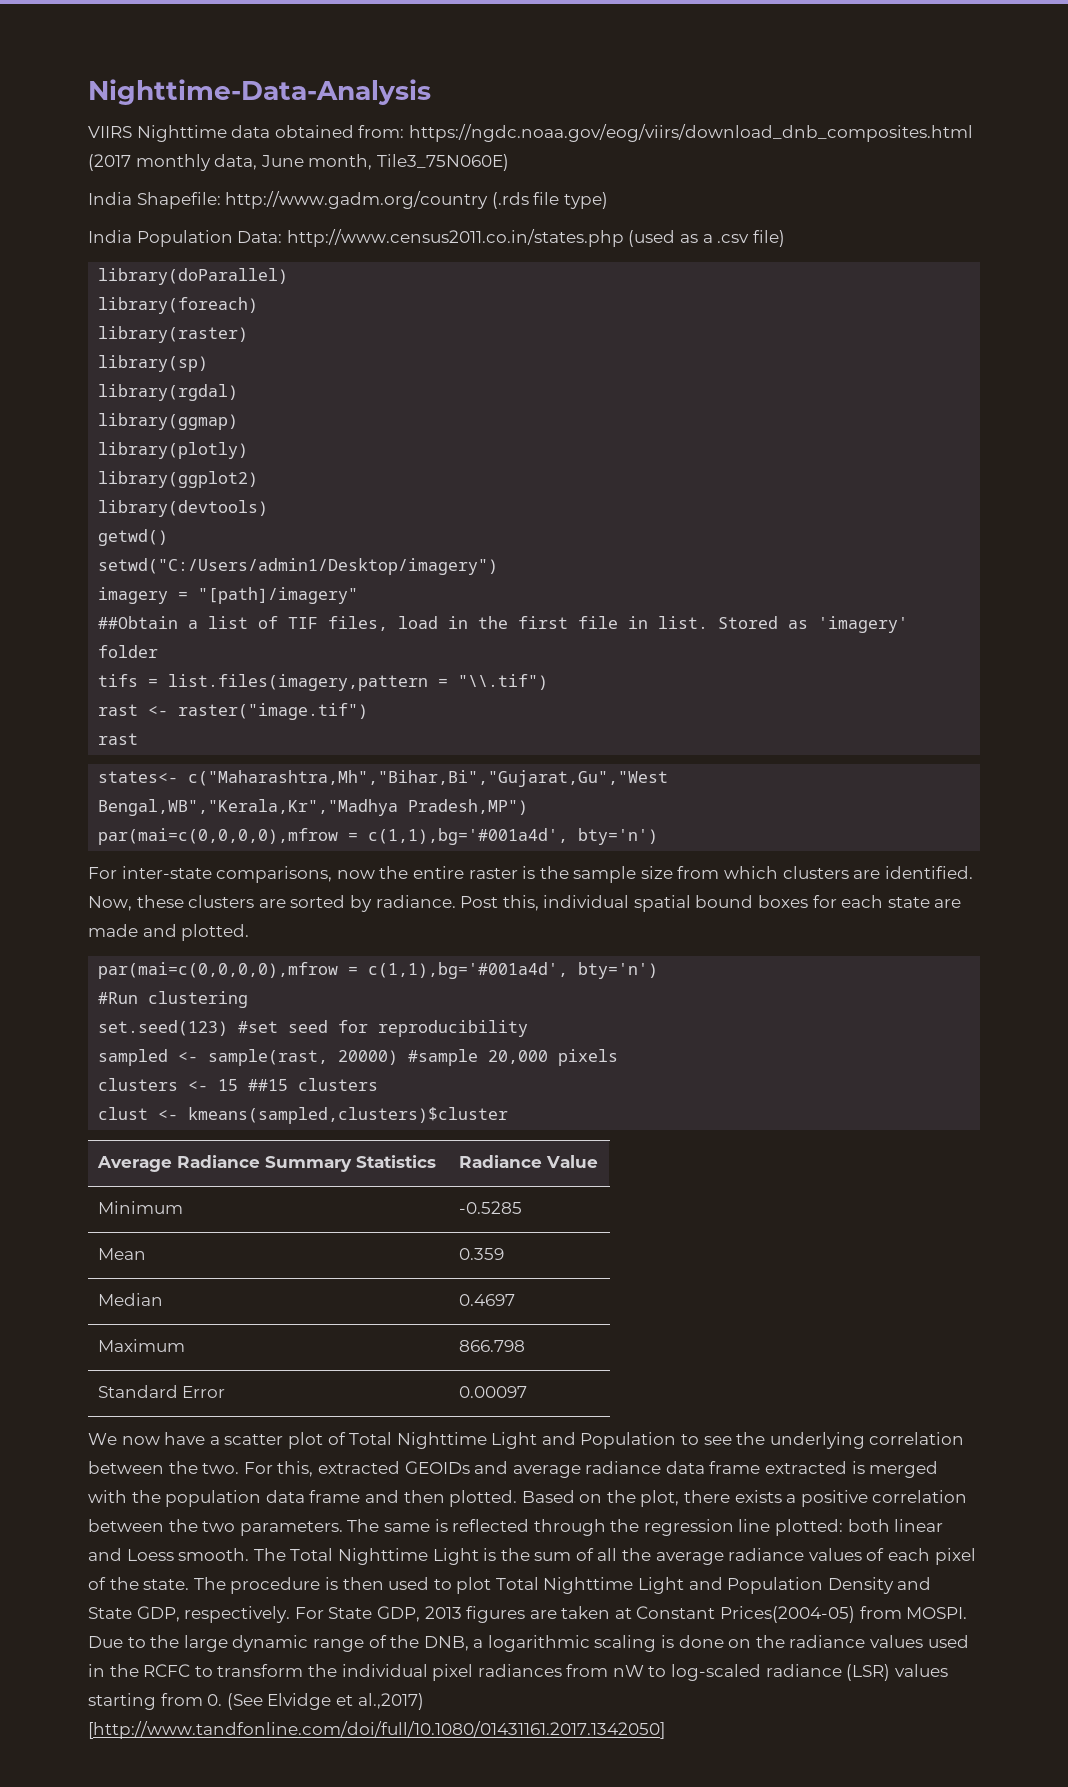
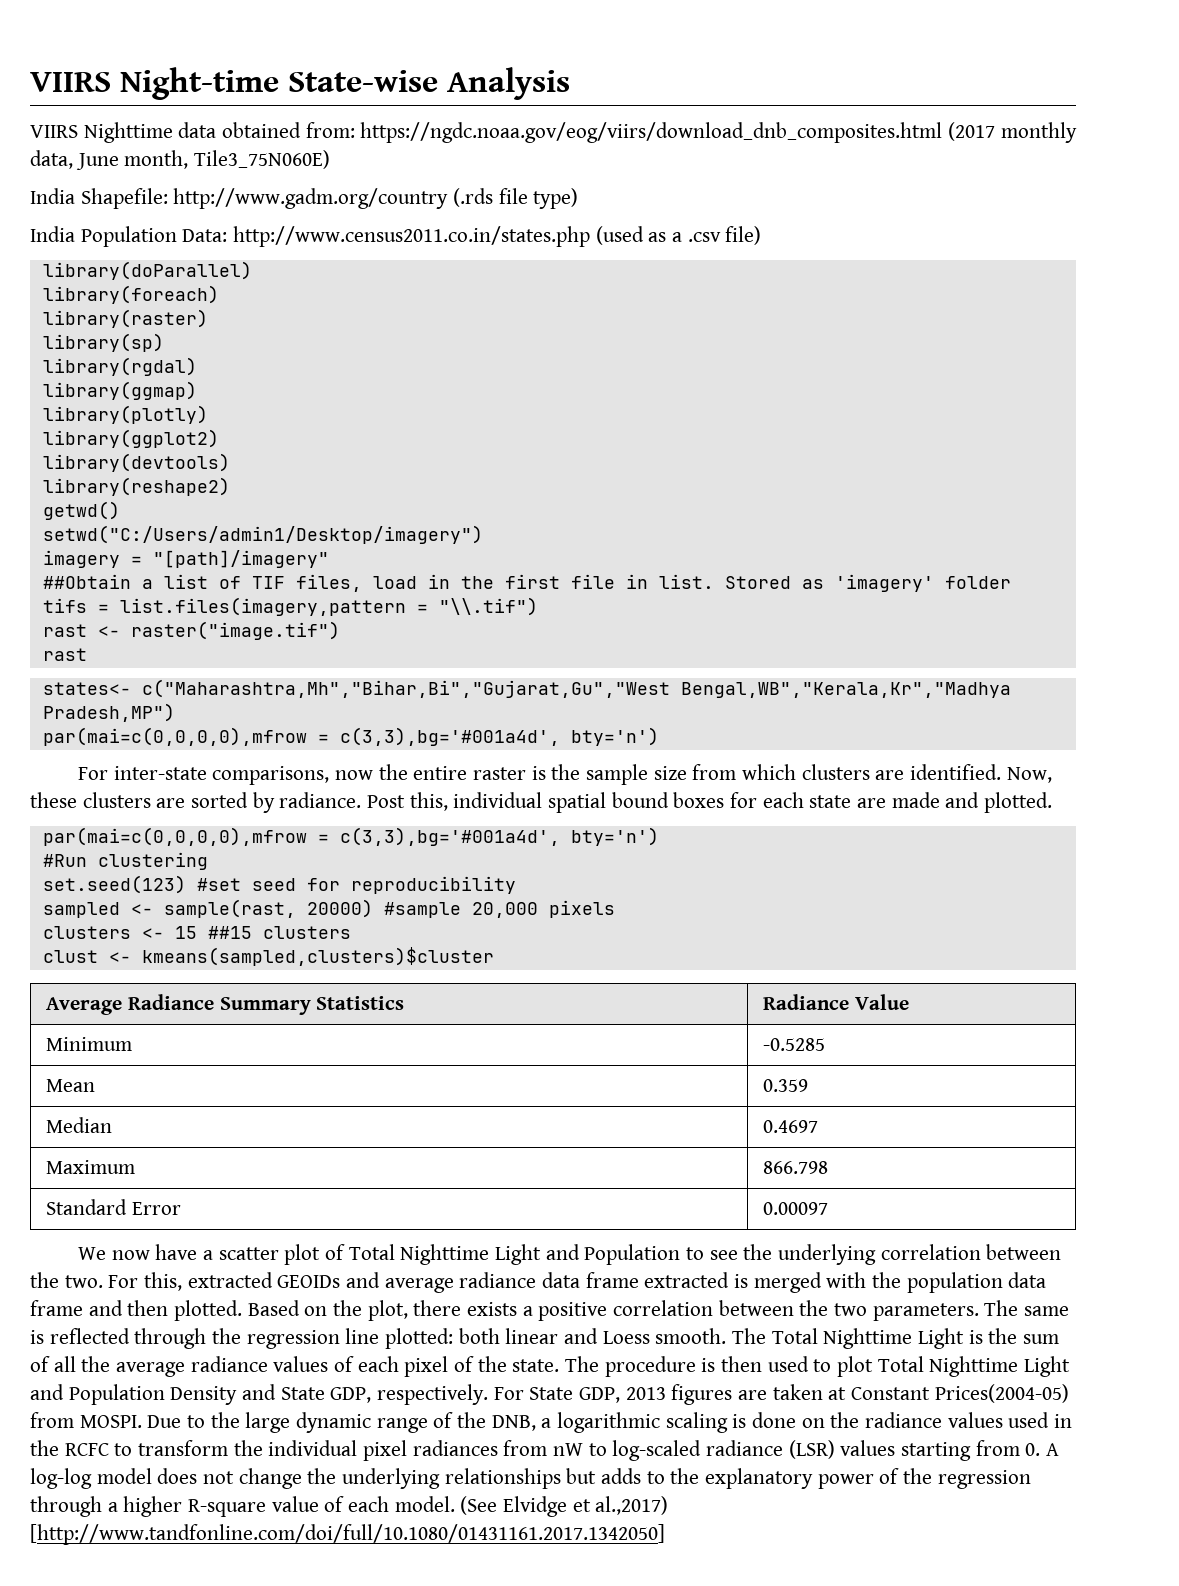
[88,79,431,105] Nighttime-Data-Analysis -> [30,67,570,100] VIIRS Night-time State-wise Analysis
(269, 508) none -> [42,477,230,496] // library(reshape2)
[368,828,569,845] c(1,1),bg='#001a4d', -> [339,727,560,746] c(3,3),bg='#001a4d',
[368,962,569,979] c(1,1),bg='#001a4d', -> [339,827,560,846] c(3,3),bg='#001a4d',
(223, 1700) none -> [1046,1443,1060,1456] [30,1468,1031,1489] [30,1496,455,1517] A log-log model does not change the underlying relationships but adds to the explanatory power of the regression through a higher R-square value of each model.

